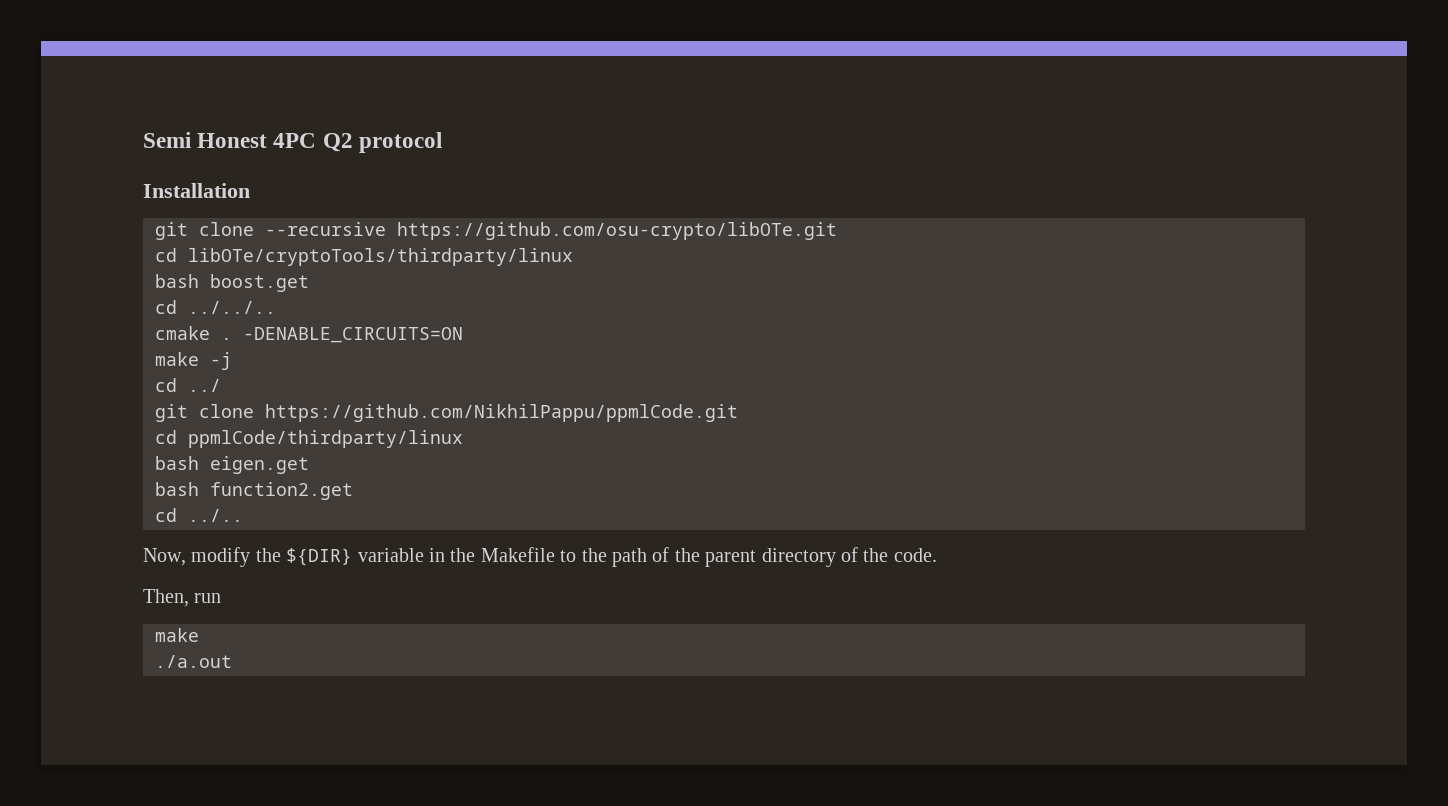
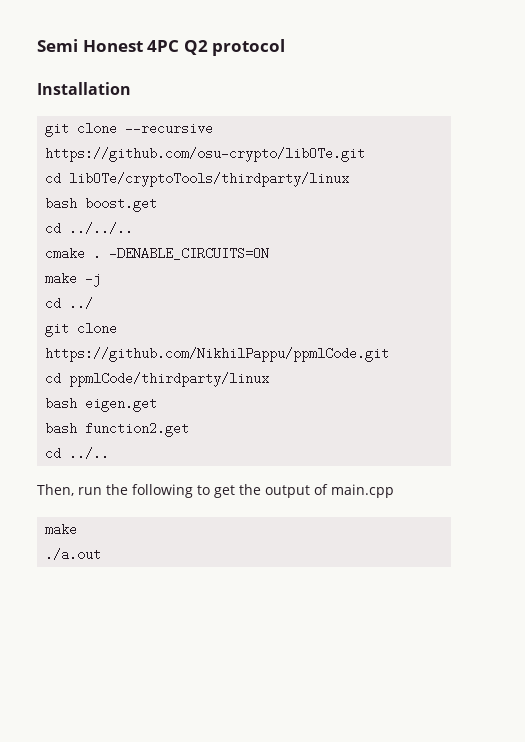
[143,547,937,567] [143,589,222,607] Now, modify the ${DIR} variable in the Makefile to the path of the parent directory of the code. // Then, run -> [37,484,394,498] Then, run the following to get the output of main.cpp

